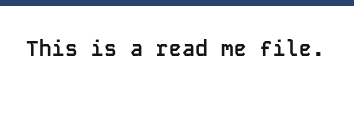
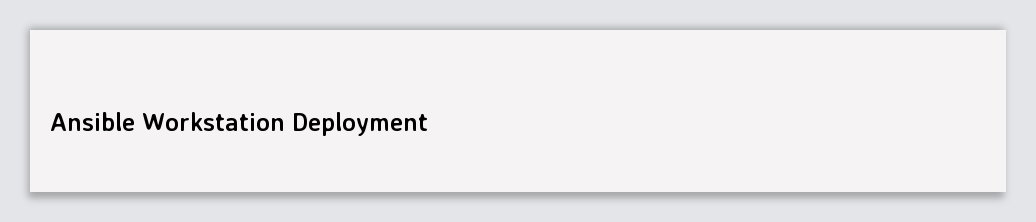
[26,39,325,56] This is a read me file. -> [50,112,428,136] Ansible Workstation Deployment

